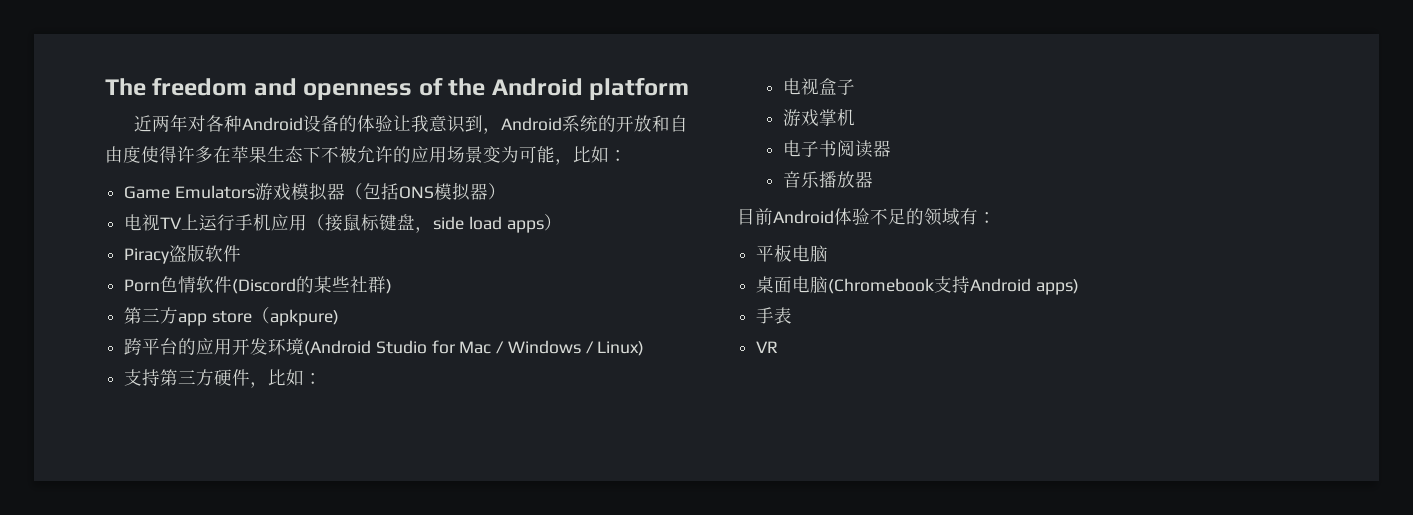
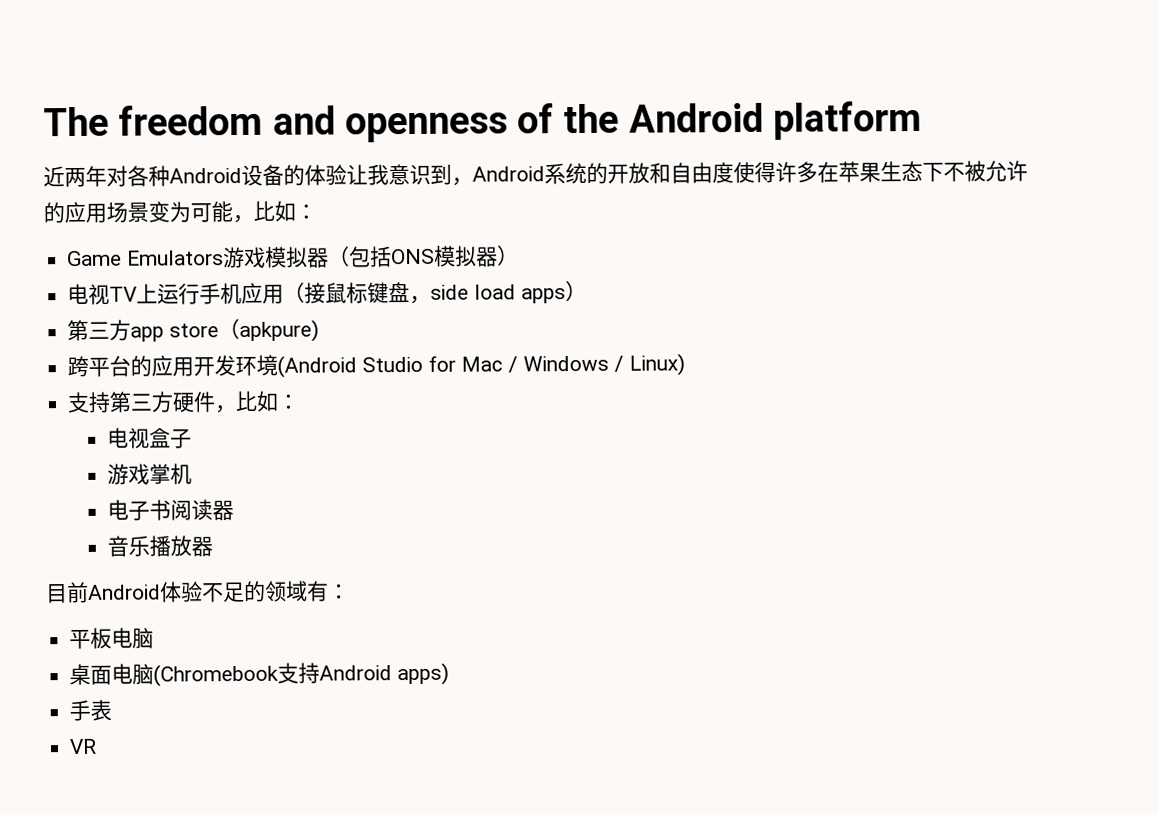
[124,244,242,264] [124,276,393,294] // Piracy盗版软件 // Porn色情软件(Discord的某些社群) -> (588, 291) none

